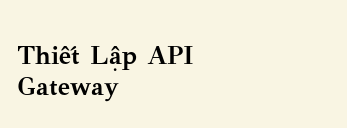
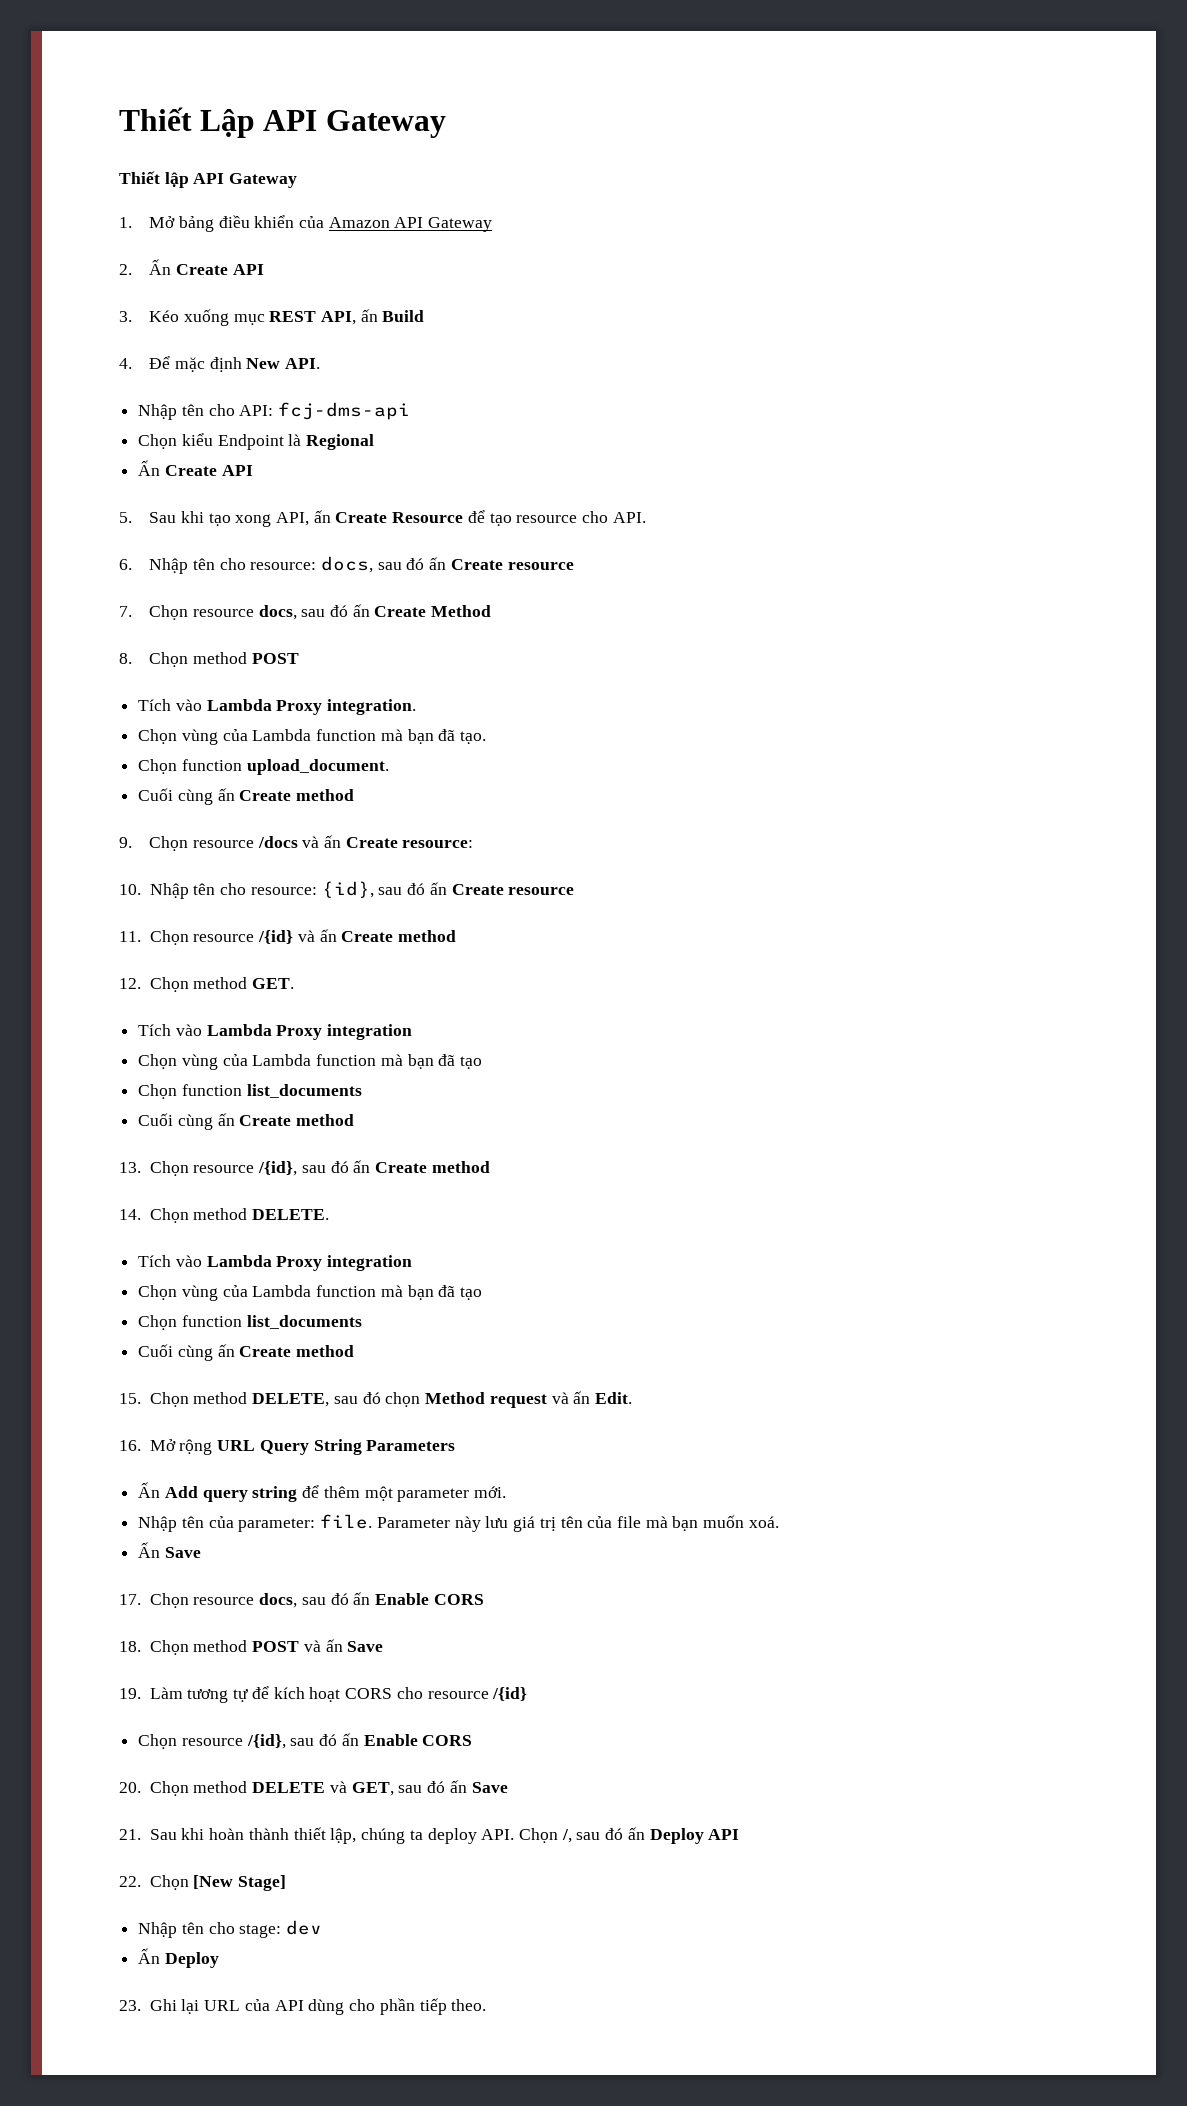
(119, 89) none -> [119,171,298,188] [119,215,493,232] [119,259,264,275] [119,309,425,326] [119,356,320,372] [138,402,411,420] [138,433,375,450] [138,460,253,476] [119,510,646,527] [119,556,574,574] [119,604,492,620] [119,652,299,667] [138,699,417,715] [138,729,487,745] [138,759,389,775] [138,788,355,805] [119,835,474,851] [119,881,575,899] [119,929,457,945] [119,977,295,992] [138,1024,413,1040] [138,1054,483,1070] [138,1084,362,1099] [138,1113,355,1130] [119,1160,490,1176] [119,1208,330,1223] [138,1255,413,1271] [138,1285,483,1301] [138,1315,362,1330] [138,1344,355,1361] [119,1391,633,1408] [119,1439,456,1455] [138,1482,507,1502] [138,1514,779,1532] [138,1542,201,1558] [119,1592,484,1608] [119,1639,384,1655] [119,1686,528,1703] [138,1733,473,1749] [119,1780,508,1796] [119,1827,740,1844] [119,1875,287,1891] [138,1920,323,1938] [138,1948,219,1968] [119,1998,487,2015] // Thiết lập API Gateway // 1. Mở bảng điều khiển của Amazon API Gateway // 2. Ấn Create API // 3. Kéo xuống mục REST API, ấn Build // 4. Để mặc định New API. // Nhập tên cho API: fcj-dms-api // Chọn kiểu Endpoint là Regional // Ấn Create API // 5. Sau khi tạo xong API, ấn Create Resource để tạo resource cho API. // 6. Nhập tên cho resource: docs, sau đó ấn Create resource // 7. Chọn resource docs, sau đó ấn Create Method // 8. Chọn method POST // Tích vào Lambda Proxy integration. // Chọn vùng của Lambda function mà bạn đã tạo. // Chọn function upload_document. // Cuối cùng ấn Create method // 9. Chọn resource /docs và ấn Create resource: // 10. Nhập tên cho resource: {id}, sau đó ấn Create resource // 11. Chọn resource /{id} và ấn Create method // 12. Chọn method GET. // Tích vào Lambda Proxy integration // Chọn vùng của Lambda function mà bạn đã tạo // Chọn function list_documents // Cuối cùng ấn Create method // 13. Chọn resource /{id}, sau đó ấn Create method // 14. Chọn method DELETE. // Tích vào Lambda Proxy integration // Chọn vùng của Lambda function mà bạn đã tạo // Chọn function list_documents // Cuối cùng ấn Create method // 15. Chọn method DELETE, sau đó chọn Method request và ấn Edit. // 16. Mở rộng URL Query String Parameters // Ấn Add query string để thêm một parameter mới. // Nhập tên của parameter: file. Parameter này lưu giá trị tên của file mà bạn muốn xoá. // Ấn Save // 17. Chọn resource docs, sau đó ấn Enable CORS // 18. Chọn method POST và ấn Save // 19. Làm tương tự để kích hoạt CORS cho resource /{id} // Chọn resource /{id}, sau đó ấn Enable CORS // 20. Chọn method DELETE và GET, sau đó ấn Save // 21. Sau khi hoàn thành thiết lập, chúng ta deploy API. Chọn /, sau đó ấn Deploy API // 22. Chọn [New Stage] // Nhập tên cho stage: dev // Ấn Deploy // 23. Ghi lại URL của API dùng cho phần tiếp theo.

